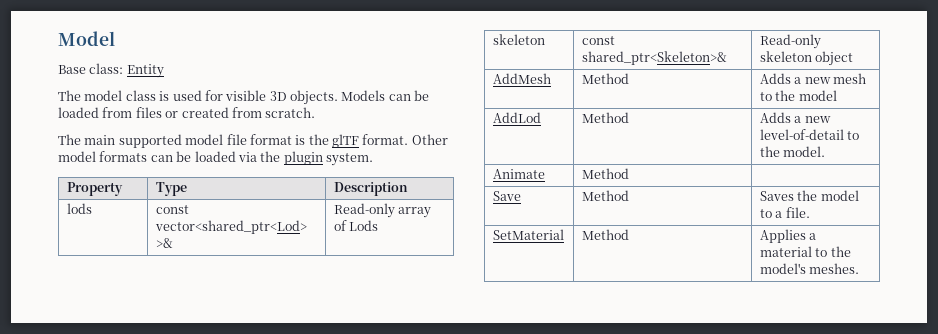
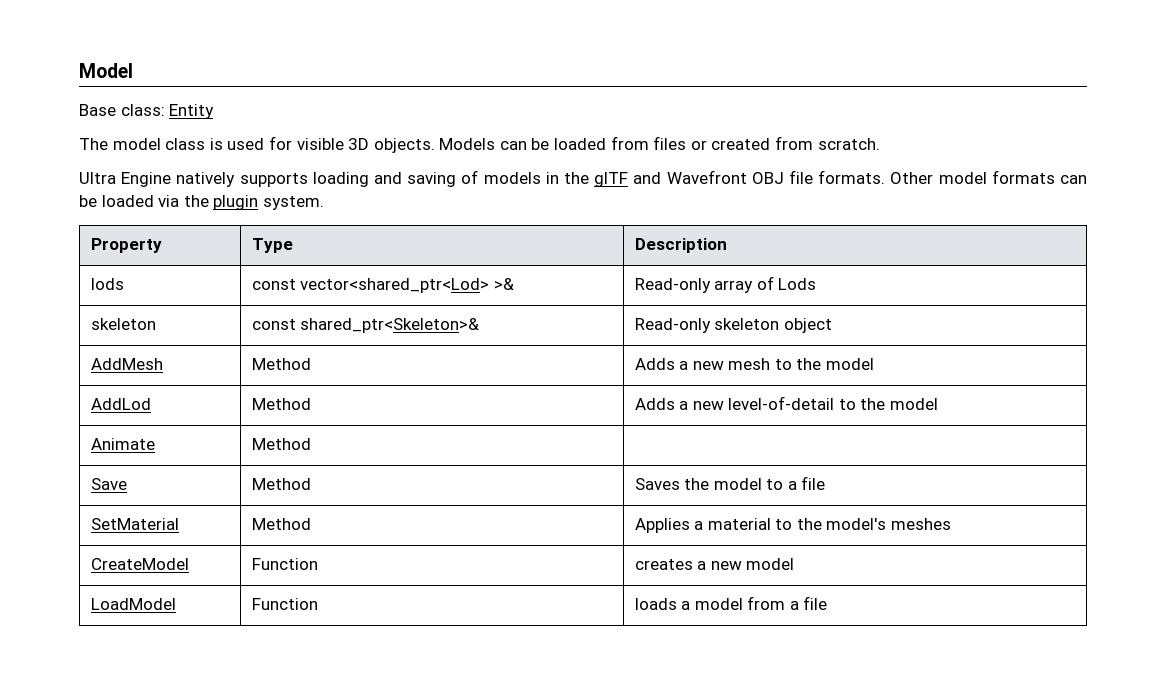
[58,134,409,148] The main supported model file format is the glTF format. -> [79,170,886,187] Ultra Engine natively supports loading and saving of models in the glTF and Wavefront OBJ file formats.
[783,146,826,157] model. -> [890,398,939,410] model
[785,207,810,218] file. -> [801,476,826,490] file
[809,263,860,274] meshes. -> [891,518,952,530] [90,558,189,570] [251,558,318,570] [634,558,795,570] [90,598,176,610] [251,598,318,610] [634,596,828,610] meshes // CreateModel | Function | creates a new model // LoadModel | Function | loads a model from a file

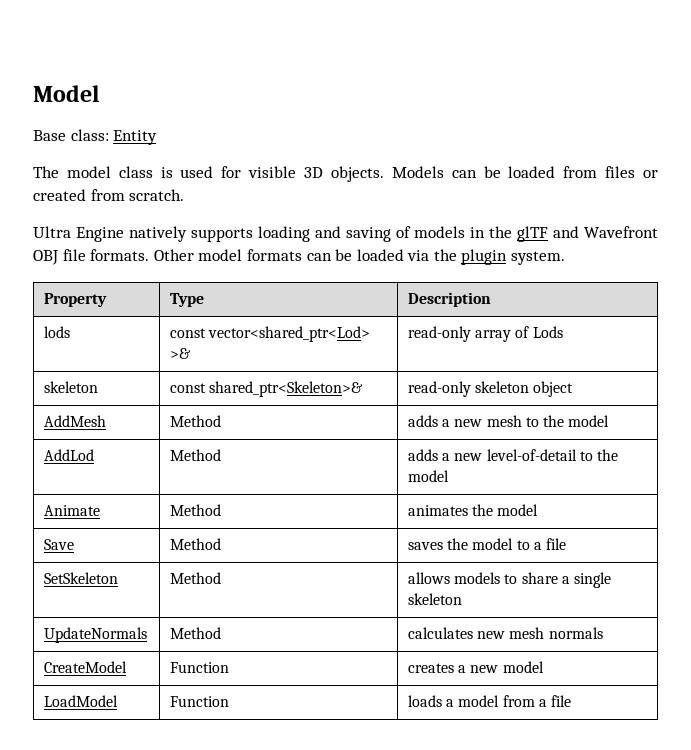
[634,278,711,293] Read-only -> [408,326,472,342] read-only
[634,318,711,333] Read-only -> [408,381,472,397] read-only
[634,358,675,370] Adds -> [408,415,439,427] adds
[634,398,675,410] Adds -> [408,449,439,461] adds
(311, 444) none -> [408,504,539,516] animates the model
[634,478,680,490] Saves -> [408,542,444,550] saves
[90,518,179,530] [251,518,311,530] [634,518,952,533] SetMaterial | Method | Applies a material to the model's meshes -> [44,572,119,584] [170,572,222,584] [408,572,612,588] [408,593,463,605] [44,627,148,643] [170,627,222,639] [408,627,603,639] SetSkeleton | Method | allows models to share a single skeleton // UpdateNormals | Method | calculates new mesh normals

